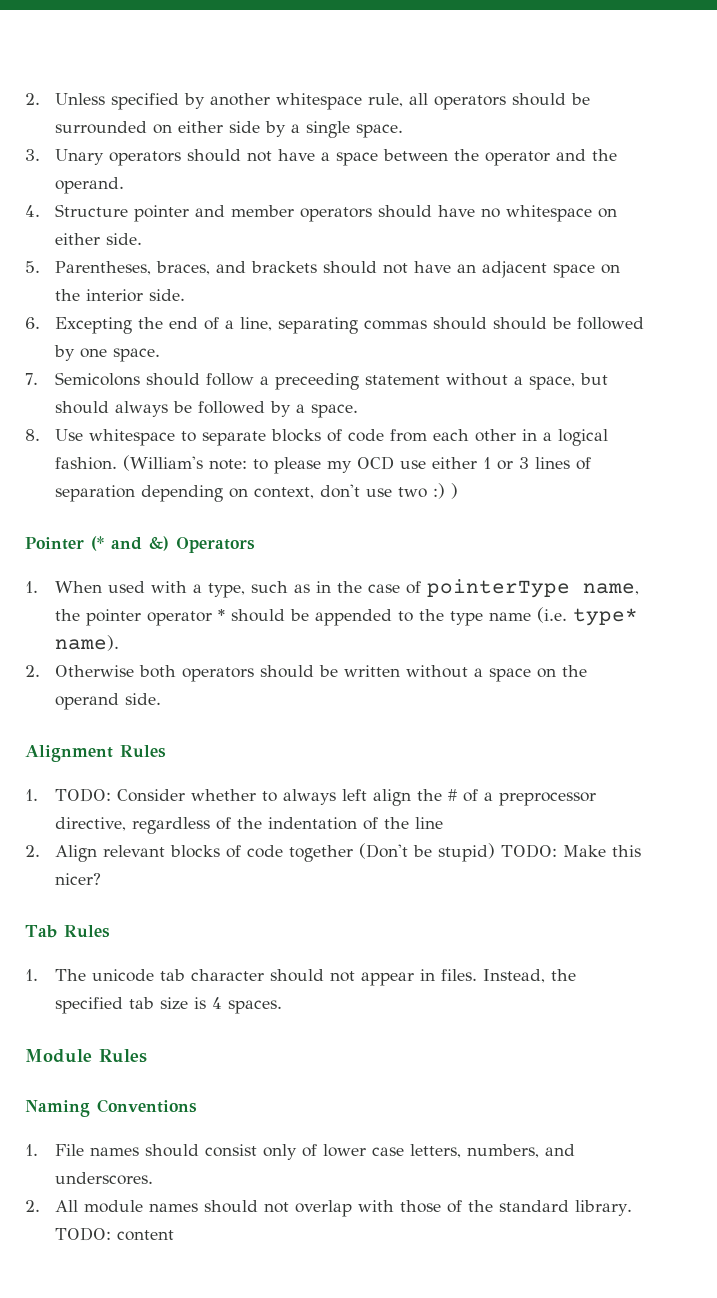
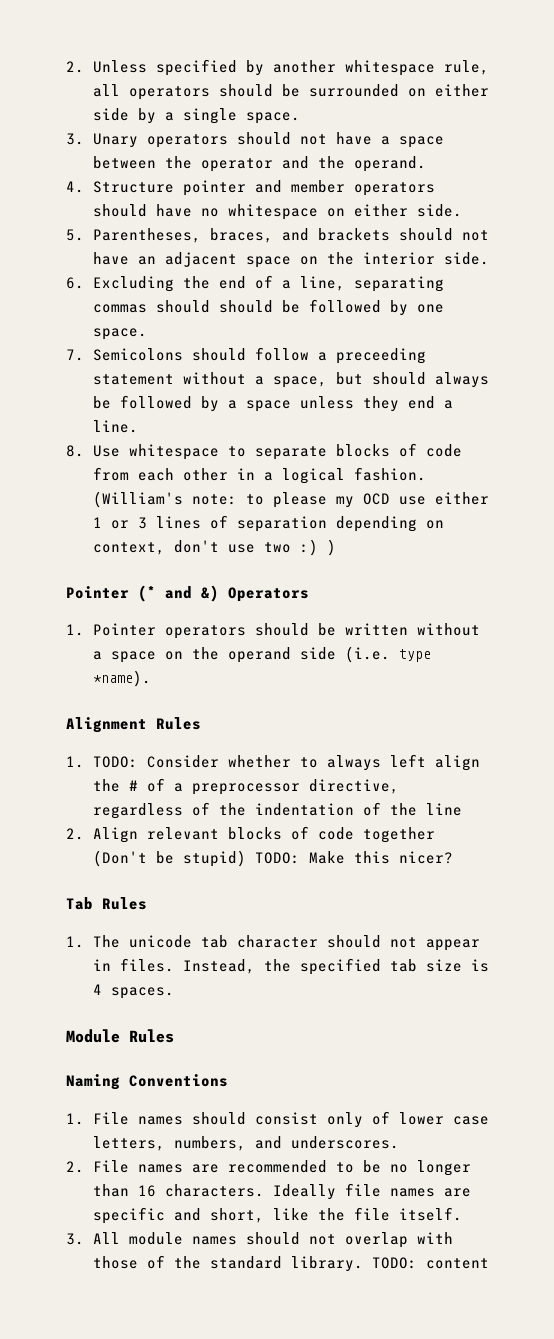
[54,317,132,334] Excepting -> [92,276,174,292] Excluding
[310,404,358,418] space. -> [245,396,453,412] [92,420,138,433] space unless they end a line.
[54,579,639,598] [54,607,638,626] [54,635,119,651] [25,665,176,678] When used with a type, such as in the case of pointerType name, the pointer operator * should be appended to the type name (i.e. type* name). // 2. Otherwise both -> [92,623,156,636] Pointer
[124,693,161,705] side. -> [299,646,431,663] [92,670,151,687] side (i.e. type *name).
(40, 1206) none -> [92,1160,471,1176] [92,1183,471,1200] [92,1207,462,1224] [66,1233,84,1245] File names are recommended to be no longer than 16 characters. Ideally file names are specific and short, like the file itself. // 3.

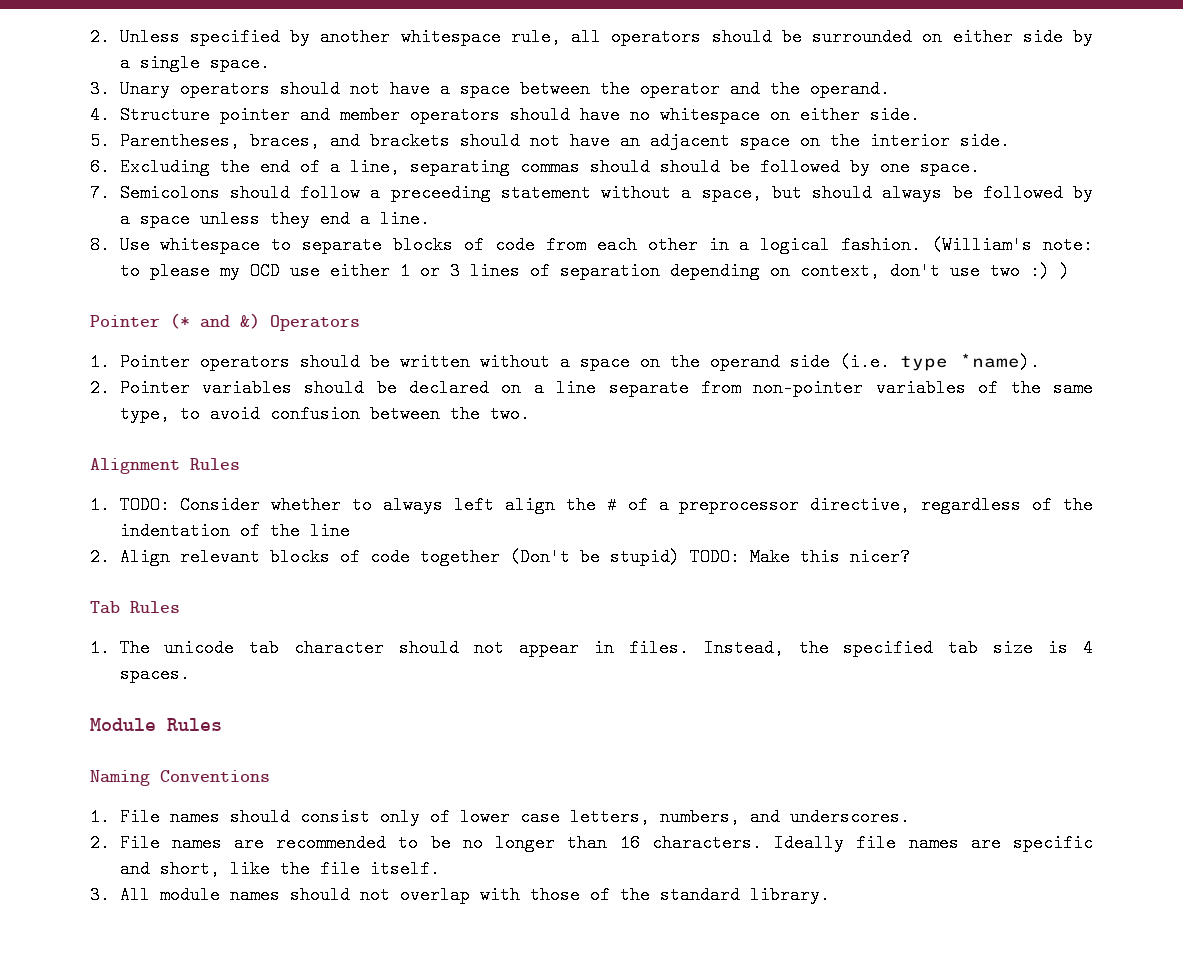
(151, 678) none -> [90,379,1093,397] [119,405,530,423] // 2. Pointer variables should be declared on a line separate from non-pointer variables of the same type, to avoid confusion between the two.
[371,1257,489,1269] TODO: content -> (830, 895) none

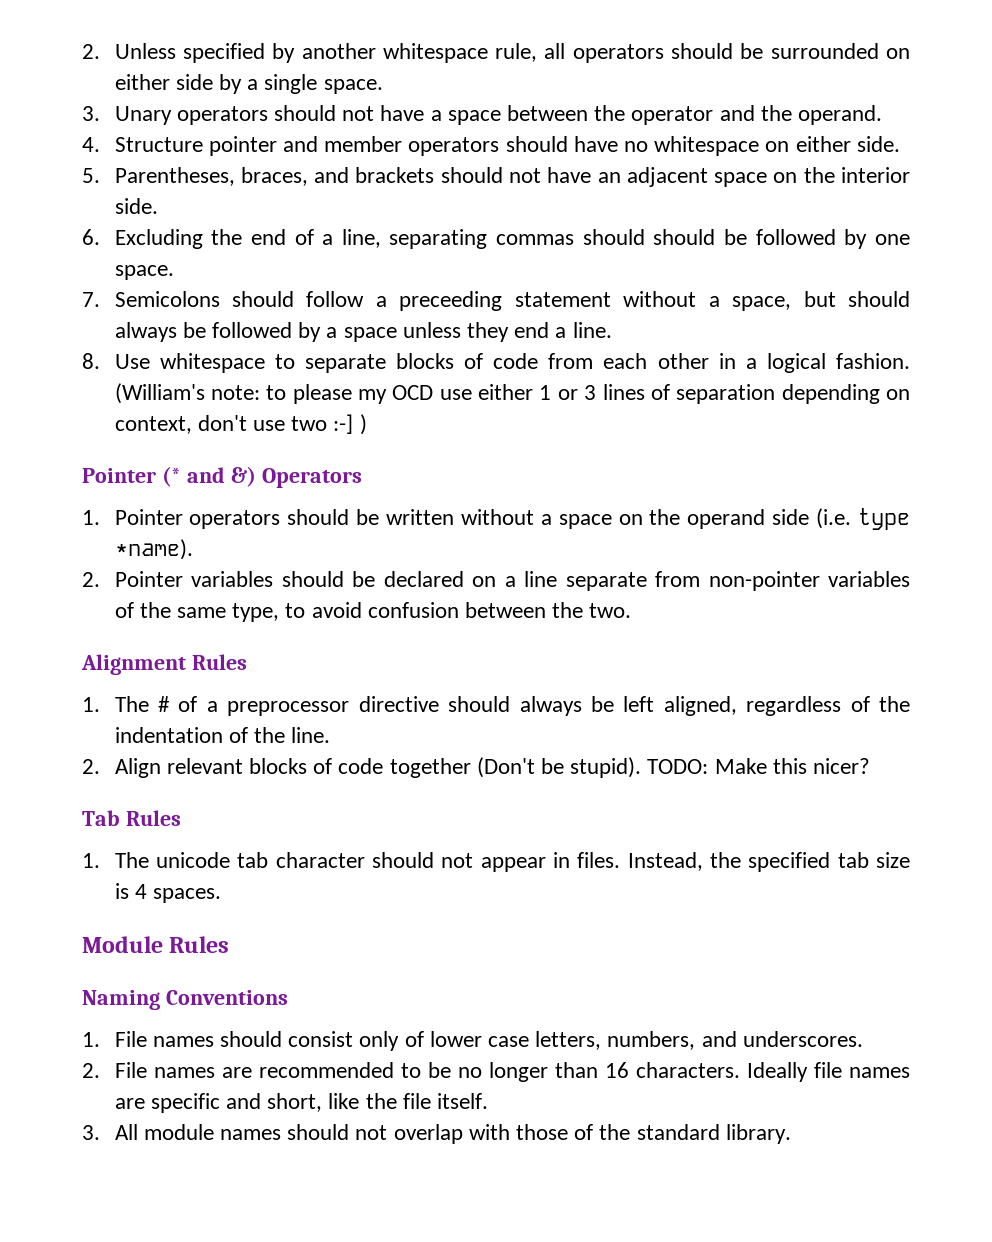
[1029,262,1050,280] :) -> [333,414,354,434] :-]
[119,496,911,514] TODO: Consider whether to always left align the # of a preprocessor directive, -> [114,696,737,716] The # of a preprocessor directive should always be left aligned,
[309,522,350,540] line -> [291,727,331,743] line.
[609,548,680,566] stupid) -> [570,757,642,778] stupid).

